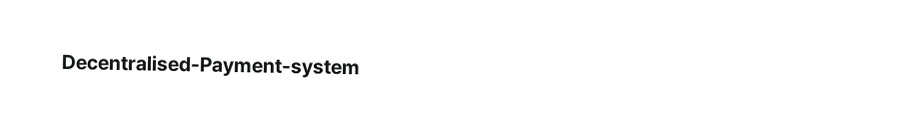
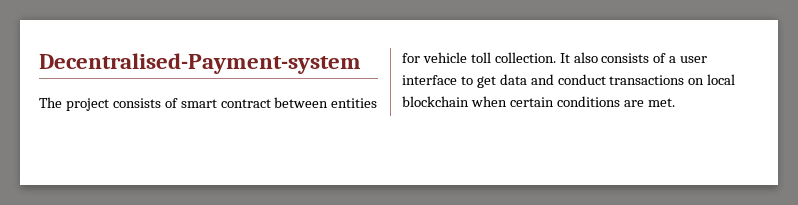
(360, 66) none -> [39,97,378,111] [402,52,708,63] [402,74,736,88] [402,96,675,107] // The project consists of smart contract between entities for vehicle toll collection. It also consists of a user interface to get data and conduct transactions on local blockchain when certain conditions are met.

